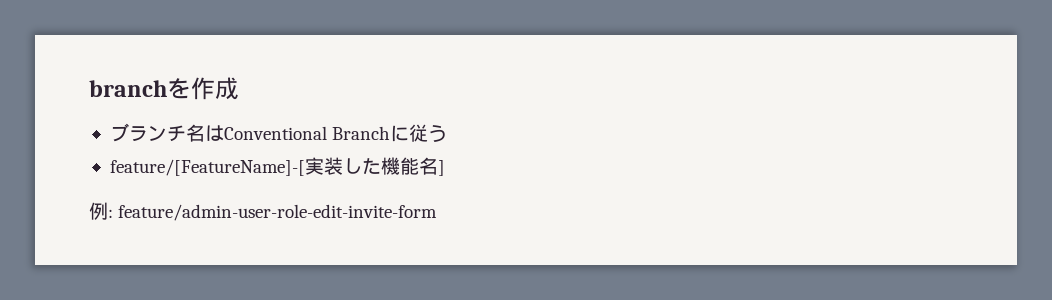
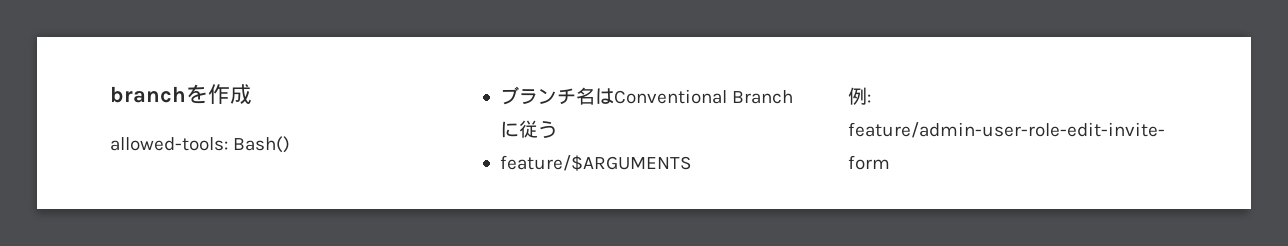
(239, 88) none -> [110,136,291,153] // allowed-tools: Bash()
[109,157,445,176] feature/[FeatureName]-[実装した機能名] -> [499,155,691,171] feature/$ARGUMENTS

